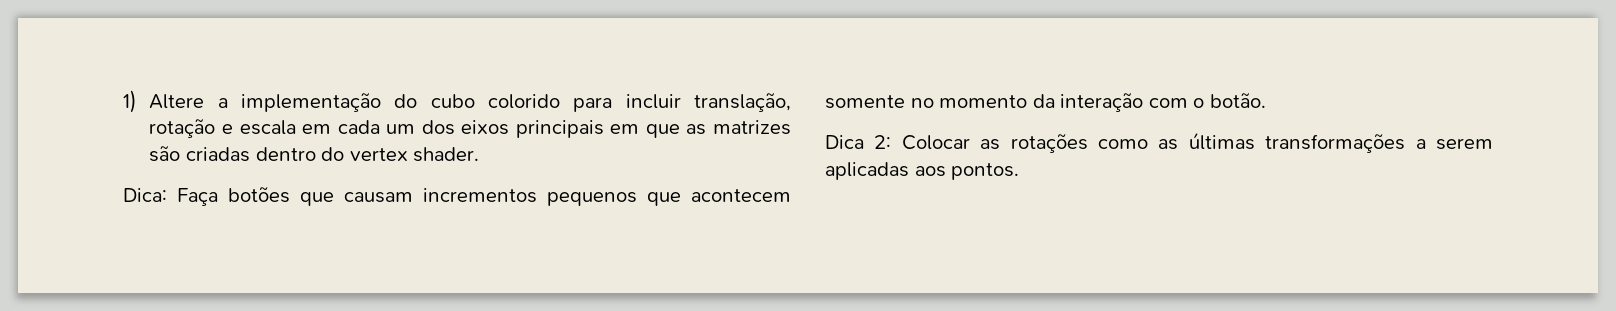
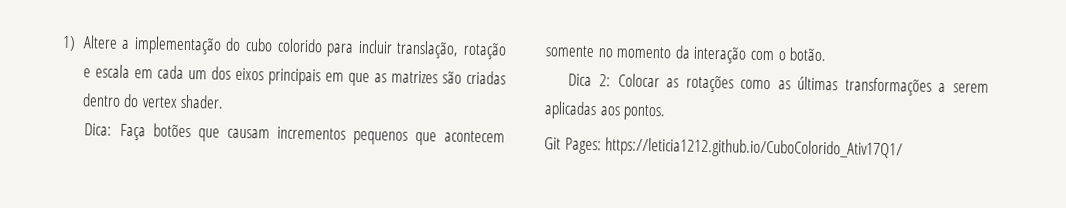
(1020, 171) none -> [544,137,904,160] // Git Pages: https://leticia1212.github.io/CuboColorido_Ativ17Q1/

